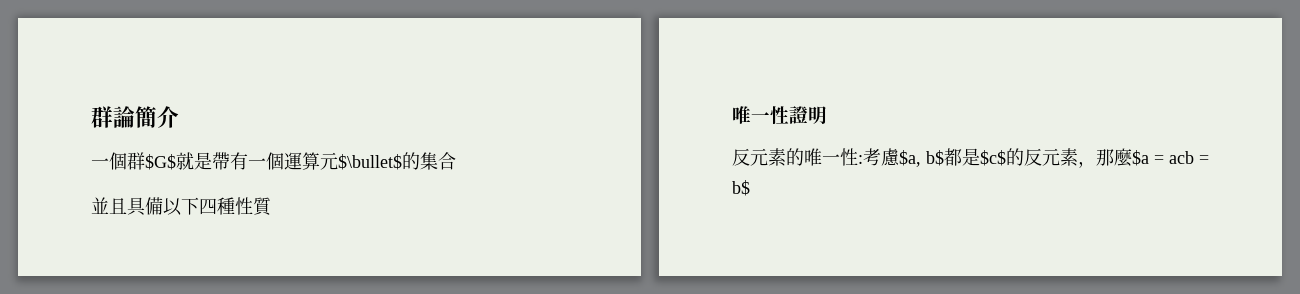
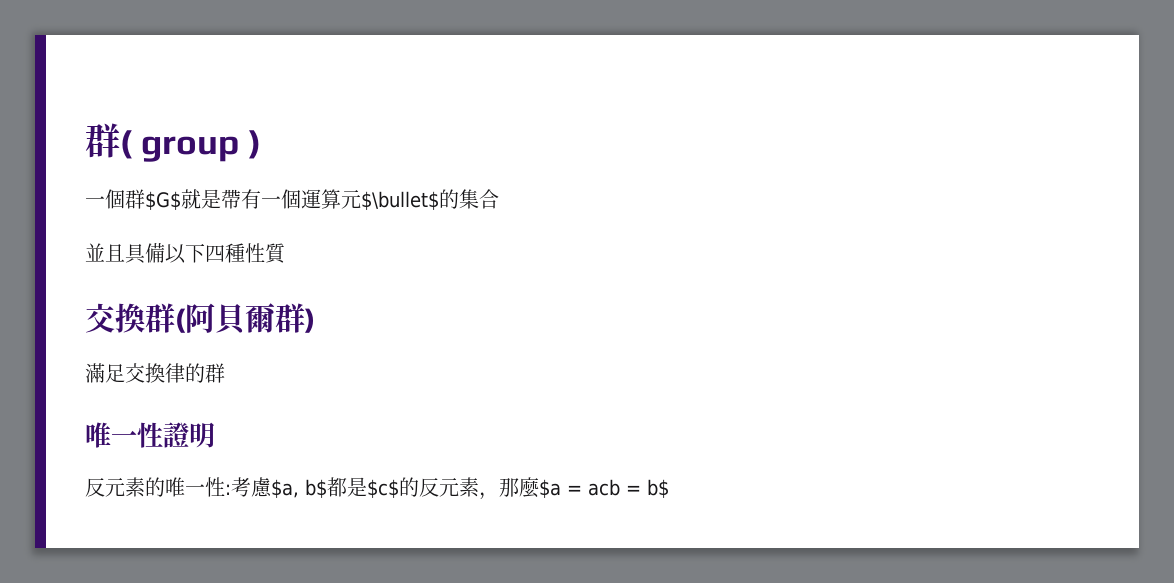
[91,106,179,128] 群論簡介 -> [85,123,261,162] 群( group )
(272, 206) none -> [85,303,315,334] [85,363,225,383] // 交換群(阿貝爾群) // 滿足交換律的群

